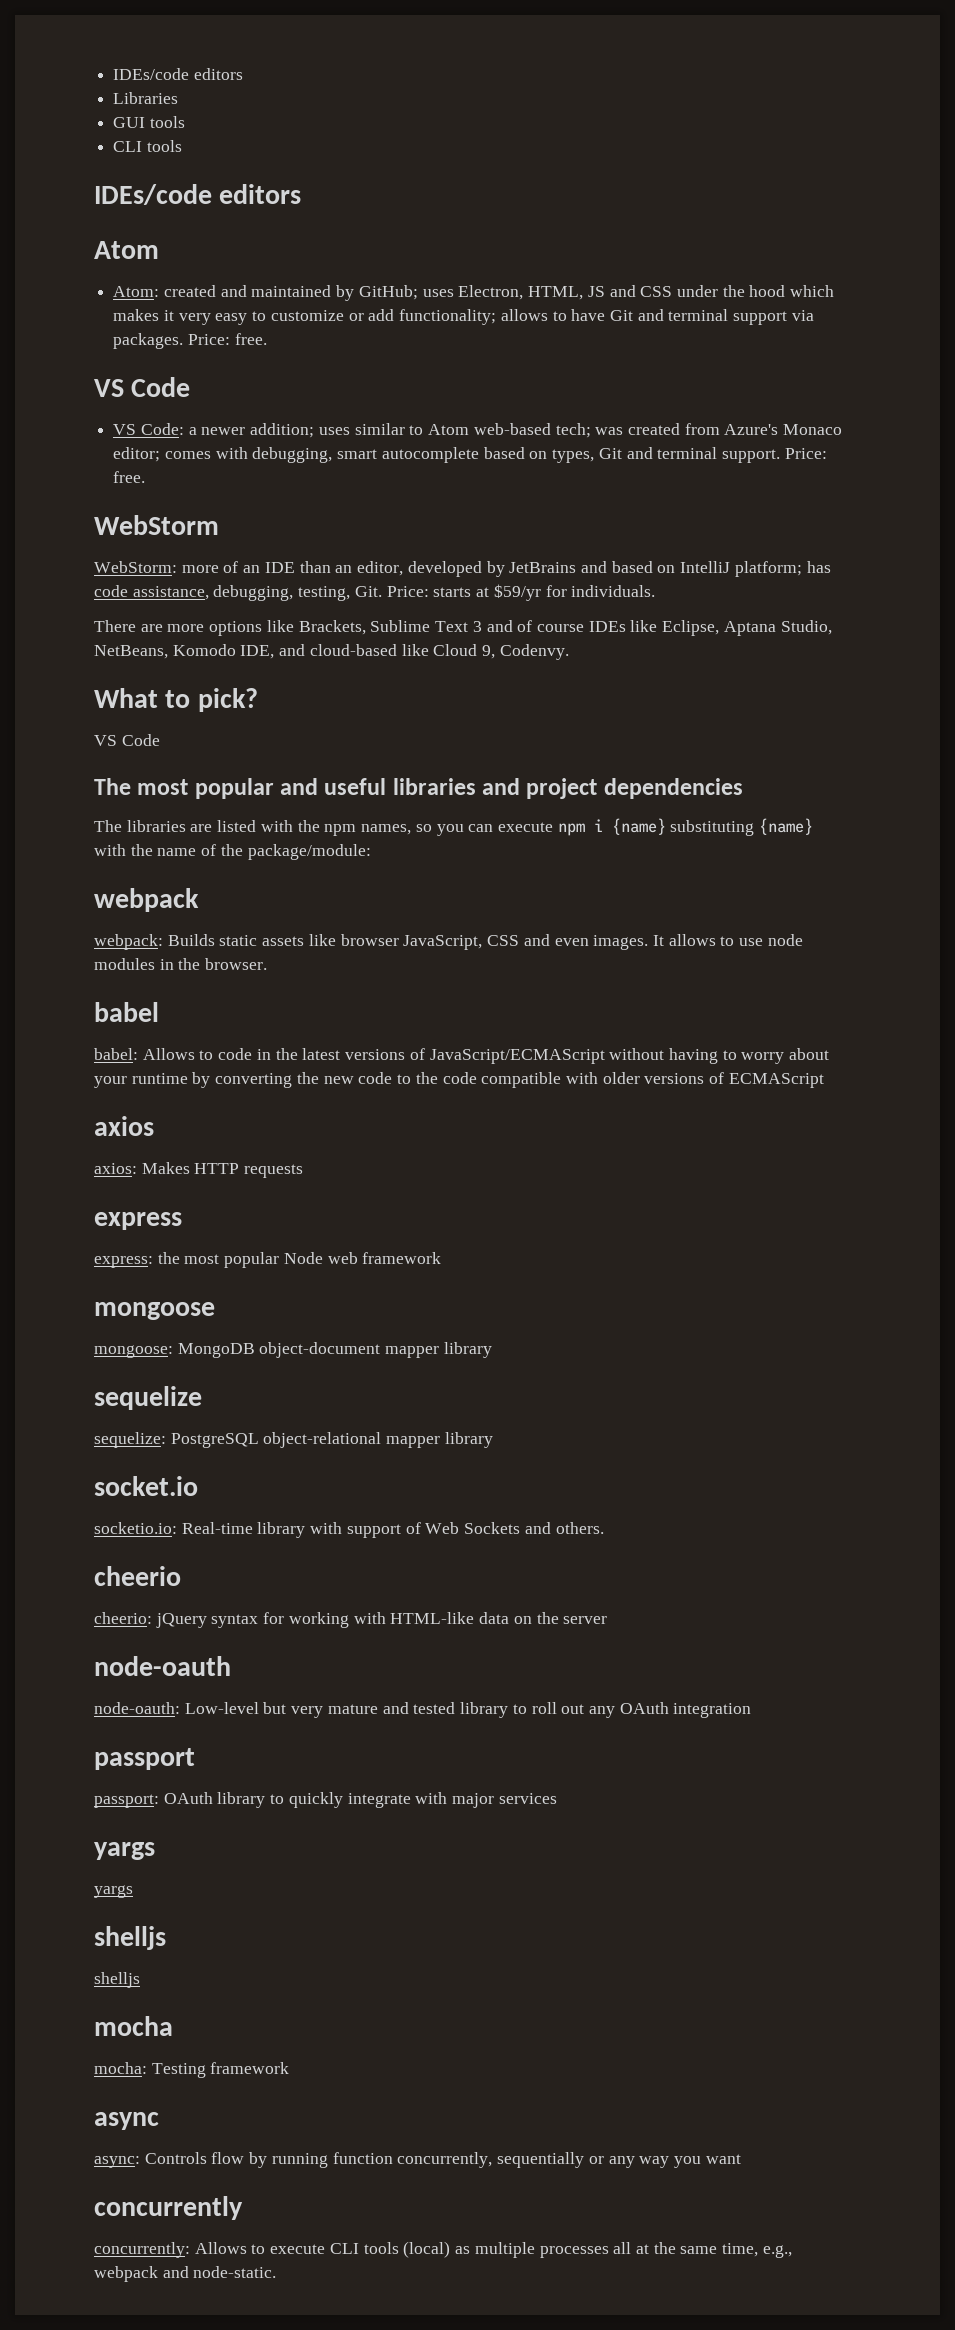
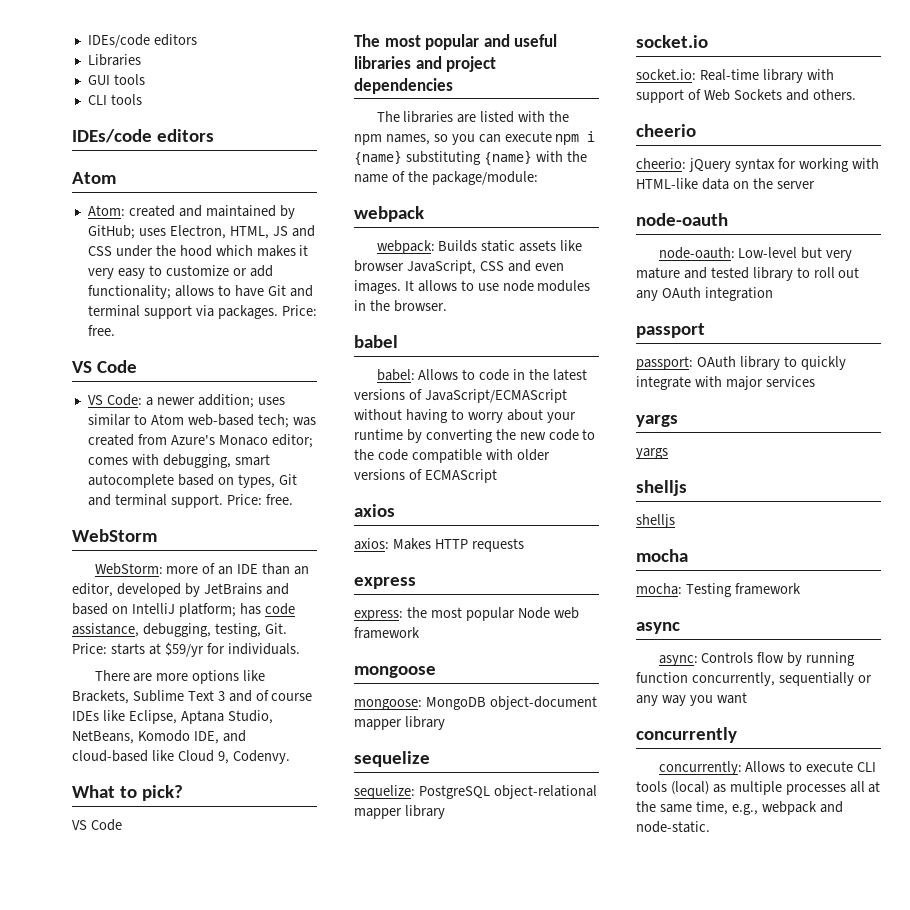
[94,1522,177,1534] socketio.io: -> [636,69,696,80] socket.io:

